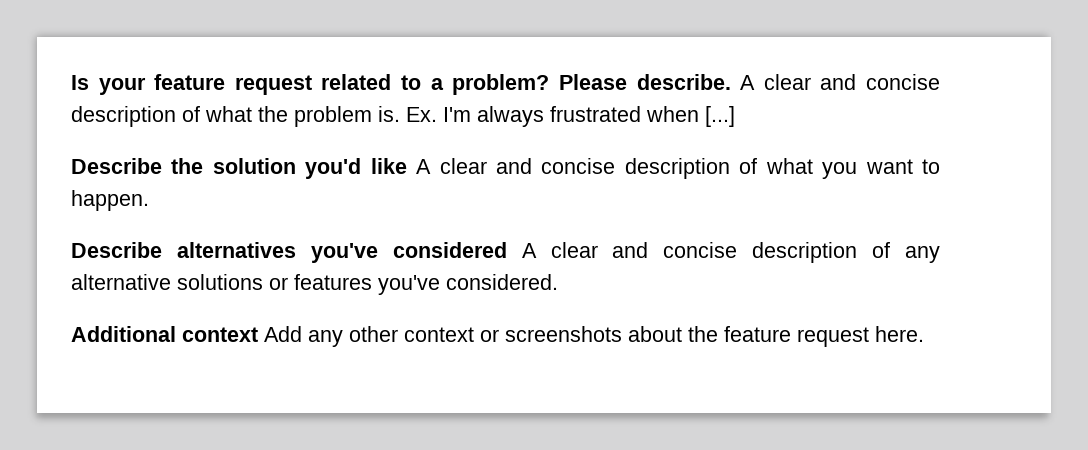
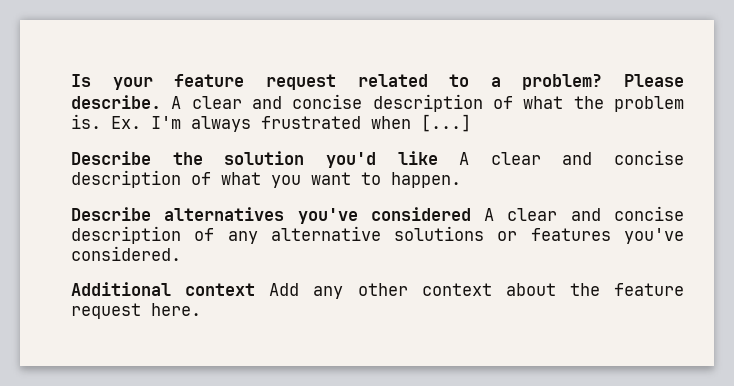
[480,326,622,342] or screenshots -> (492, 289) none

